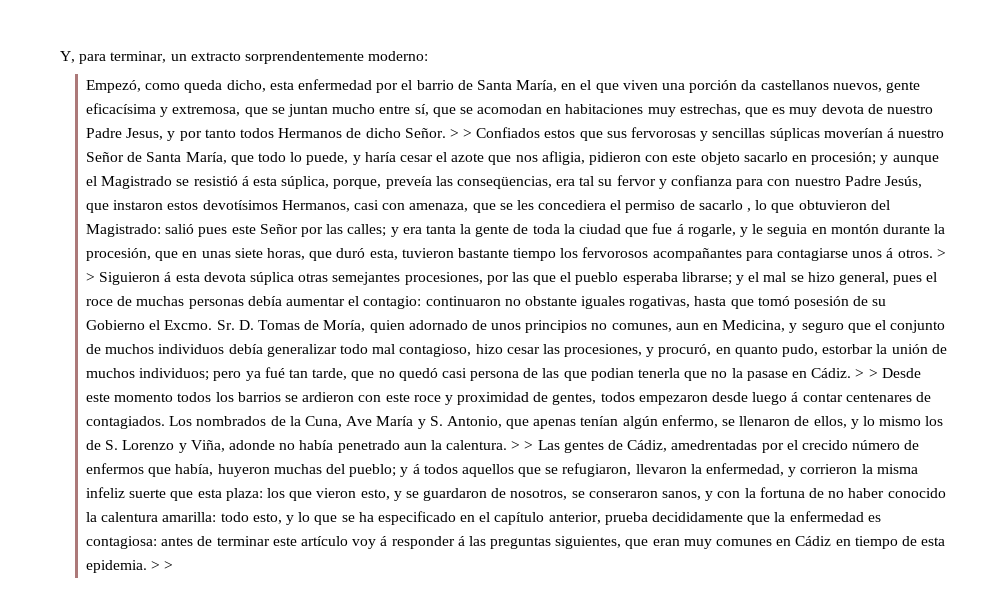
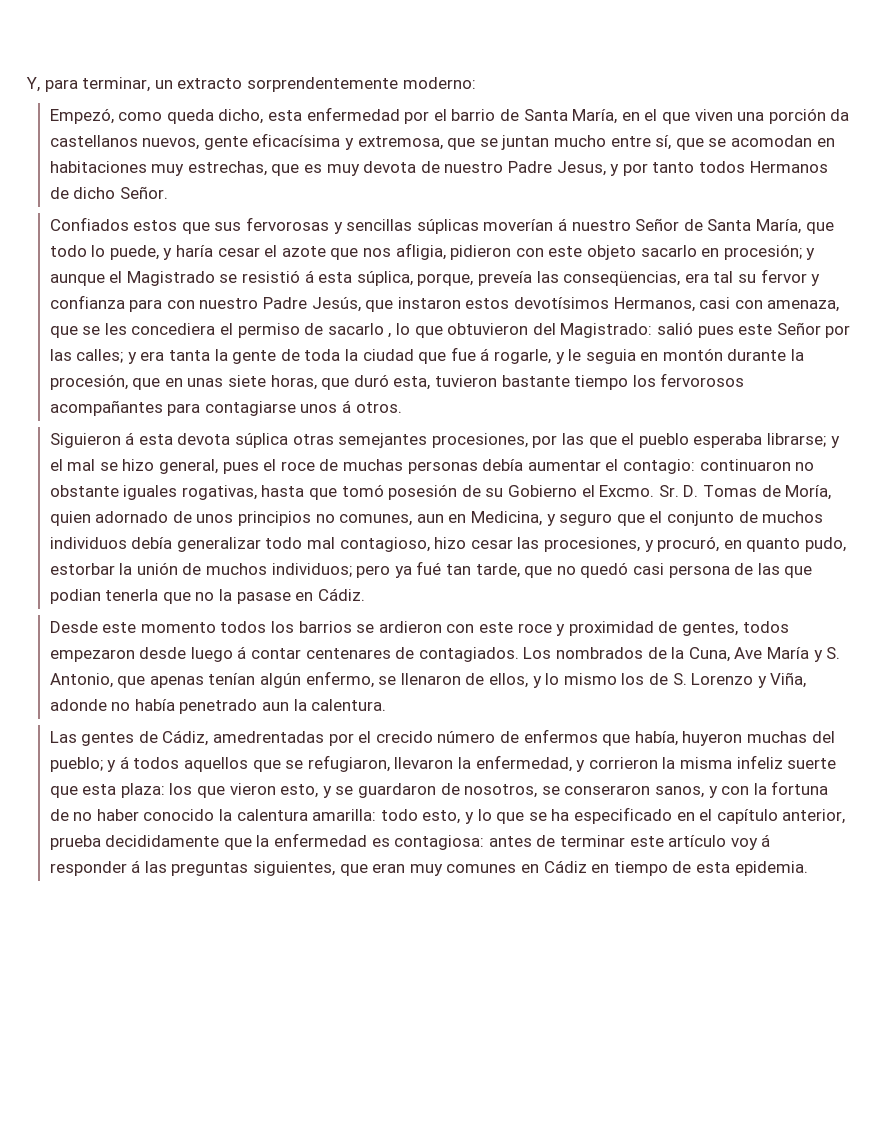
[449,129,473,138] > > -> (168, 192) //
[936,249,946,258] [86,273,96,282] > > -> (402, 407) //
[855,369,878,378] > > -> (365, 594) //
[511,441,534,450] > > -> (387, 705) //
[151,561,174,570] > > -> (808, 868) none

